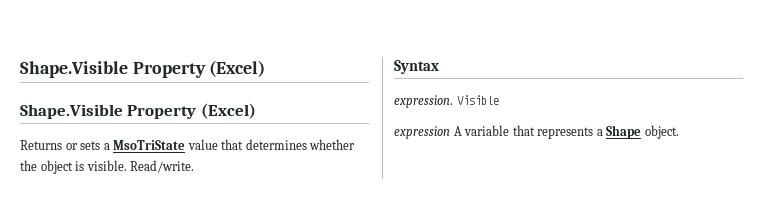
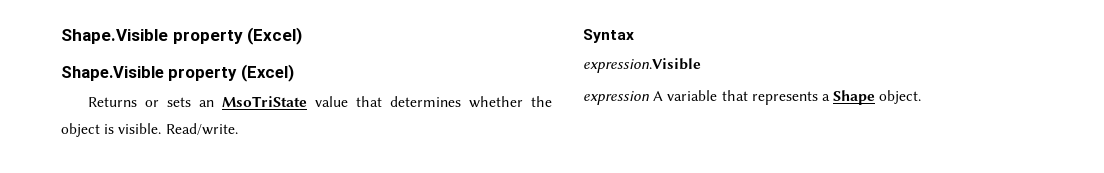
[20,61,206,78] Shape.Visible Property -> [61,29,243,44] Shape.Visible property
[127,105,197,119] Property -> [168,67,238,81] property
[103,143,110,150] a -> [199,100,215,107] an
[394,95,499,108] expression. Visible -> [583,58,701,73] expression.Visible

